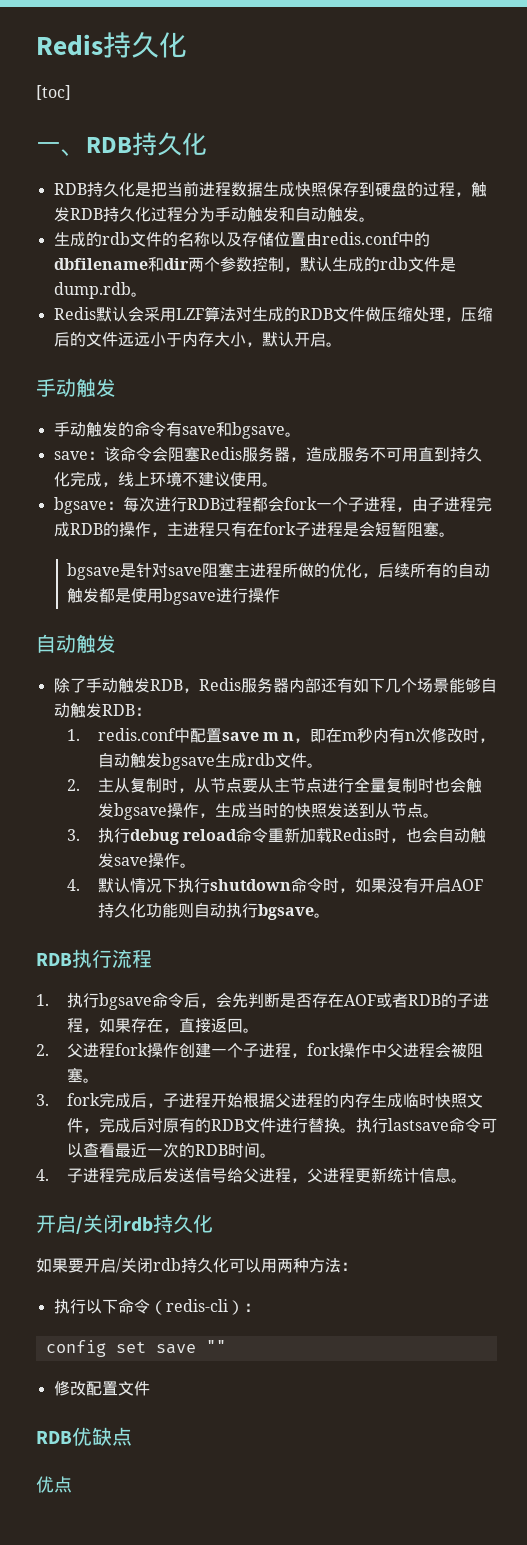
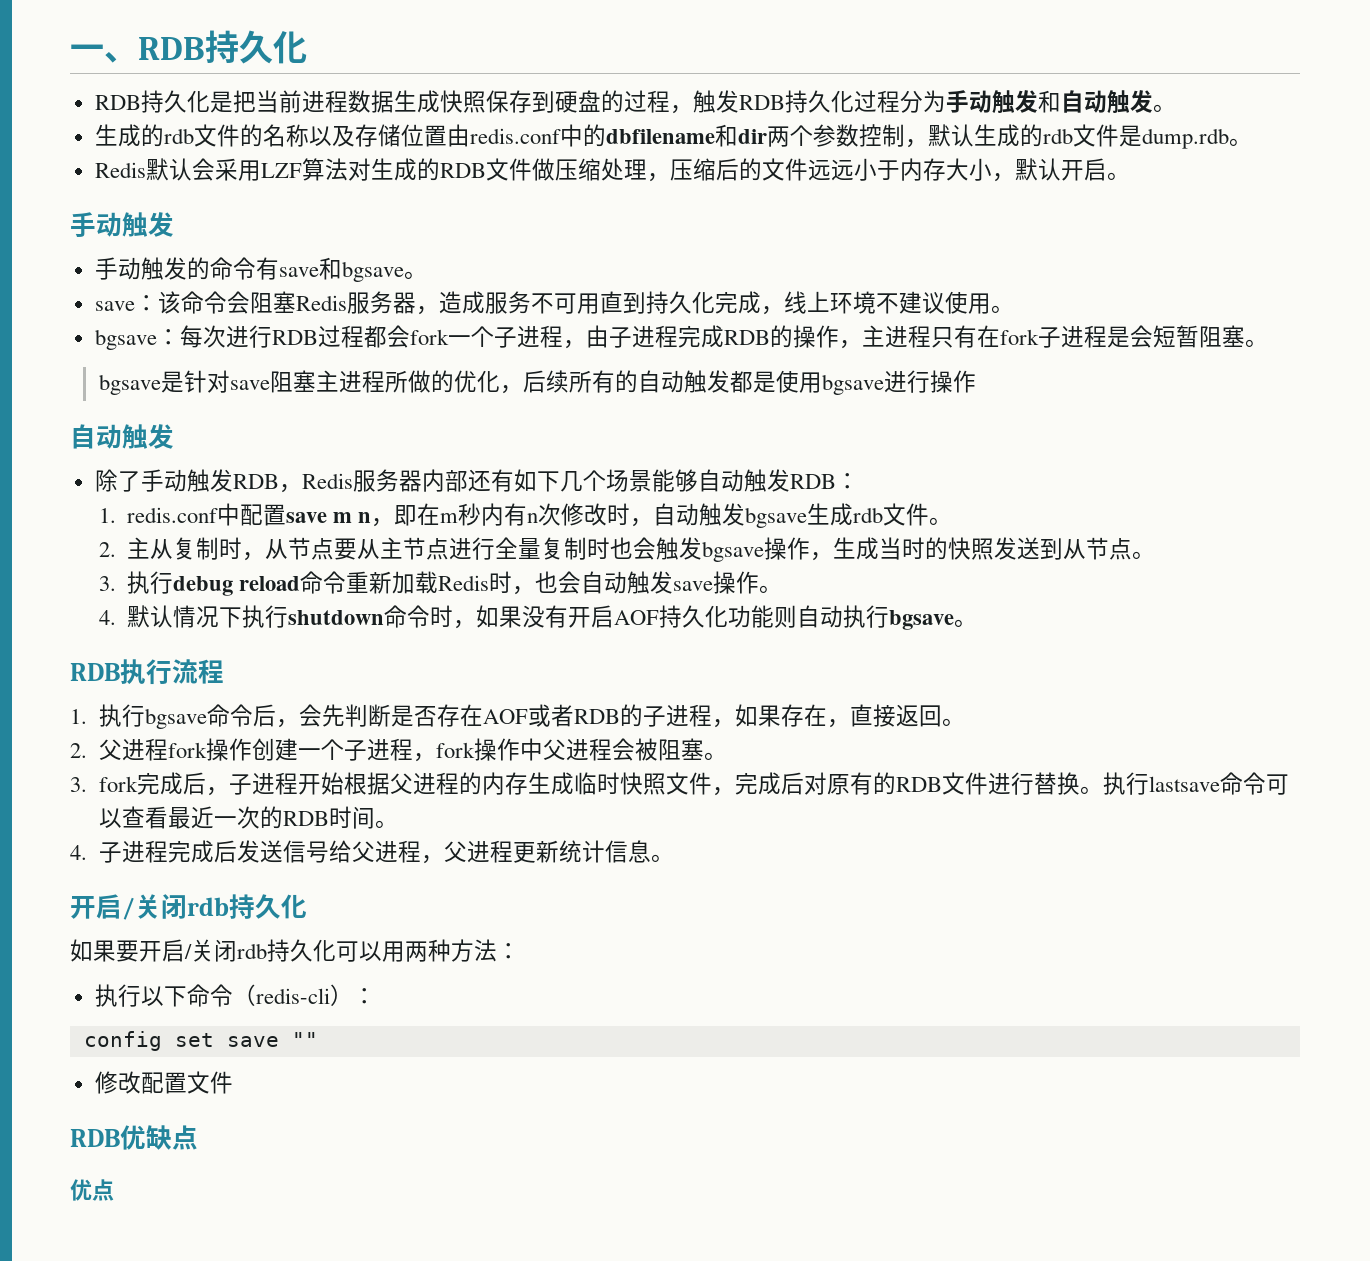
[36,32,187,58] [36,85,71,100] Redis持久化 // [toc] // -> (70, 52) none

